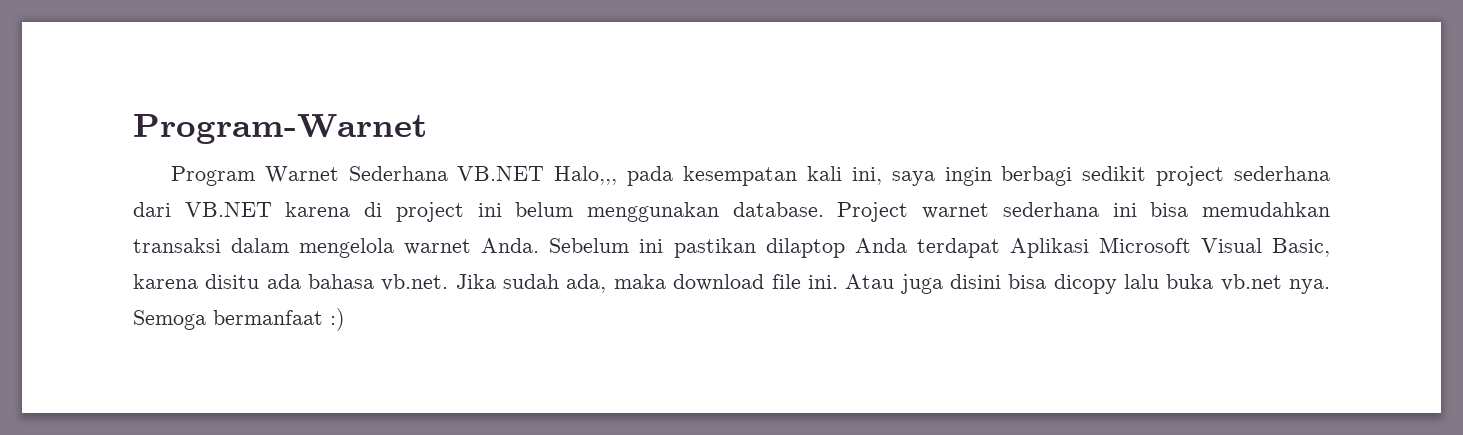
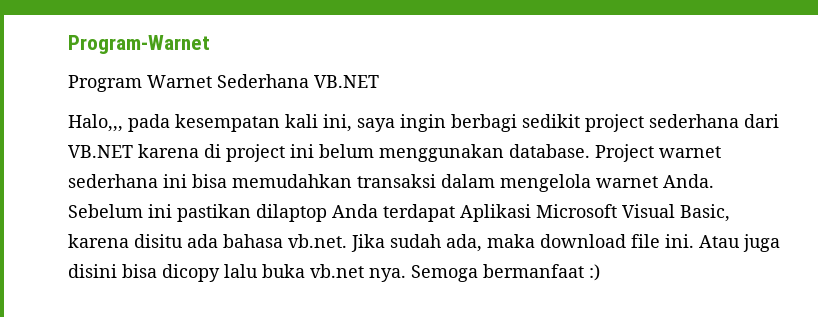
(545, 173) none -> (379, 81) //

